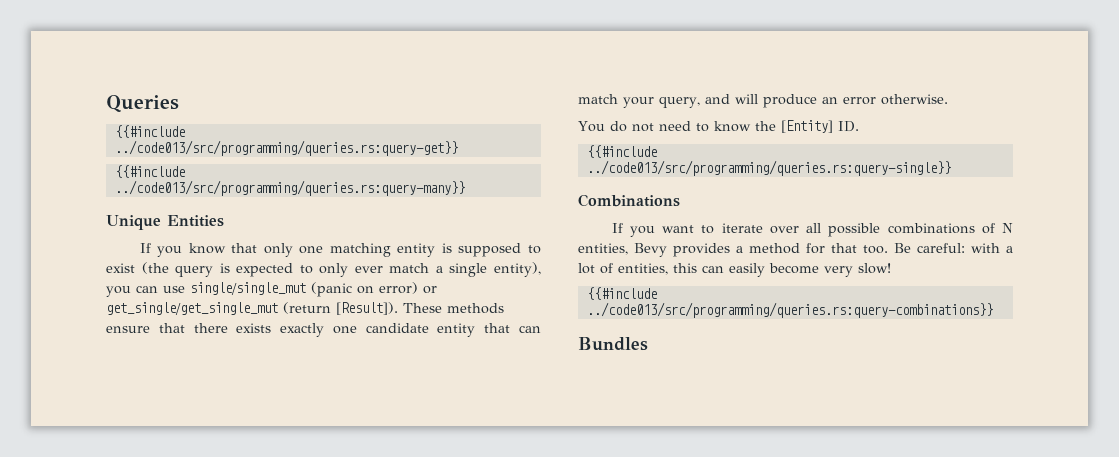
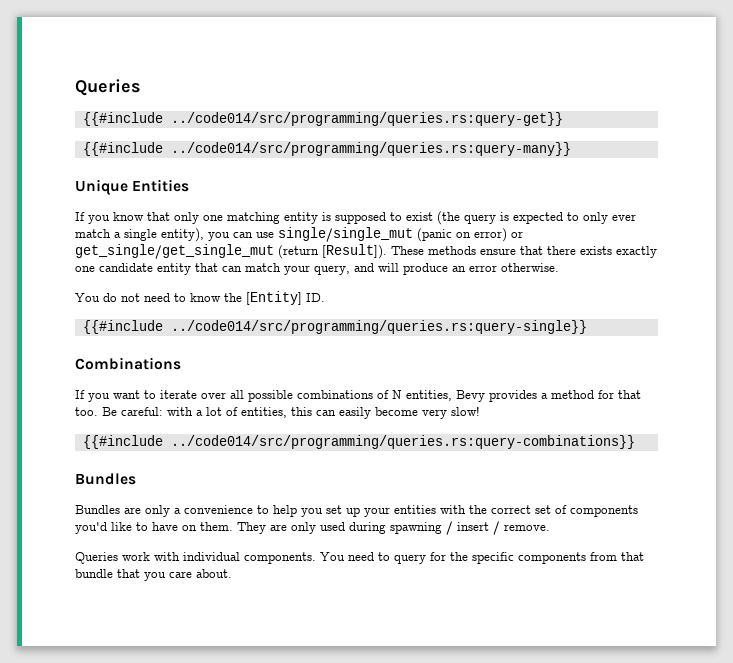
[114,140,458,156] [114,165,185,178] [114,180,465,196] ../code013/src/programming/queries.rs:query-get}} // {{#include ../code013/src/programming/queries.rs:query-many}} -> [170,112,563,126] [82,142,571,156] ../code014/src/programming/queries.rs:query-get}} // {{#include ../code014/src/programming/queries.rs:query-many}}
[586,160,951,176] ../code013/src/programming/queries.rs:query-single}} -> [170,320,587,334] ../code014/src/programming/queries.rs:query-single}}
[586,302,993,318] [578,337,648,351] ../code013/src/programming/queries.rs:query-combinations}} // Bundles -> [170,435,635,449] [75,473,136,485] [75,505,638,517] [75,521,550,535] [75,552,644,564] [75,569,232,581] ../code014/src/programming/queries.rs:query-combinations}} // Bundles // Bundles are only a convenience to help you set up your entities with the correct set of components you'd like to have on them. They are only used during spawning / insert / remove. // Queries work with individual components. You need to query for the specific components from that bundle that you care about.

